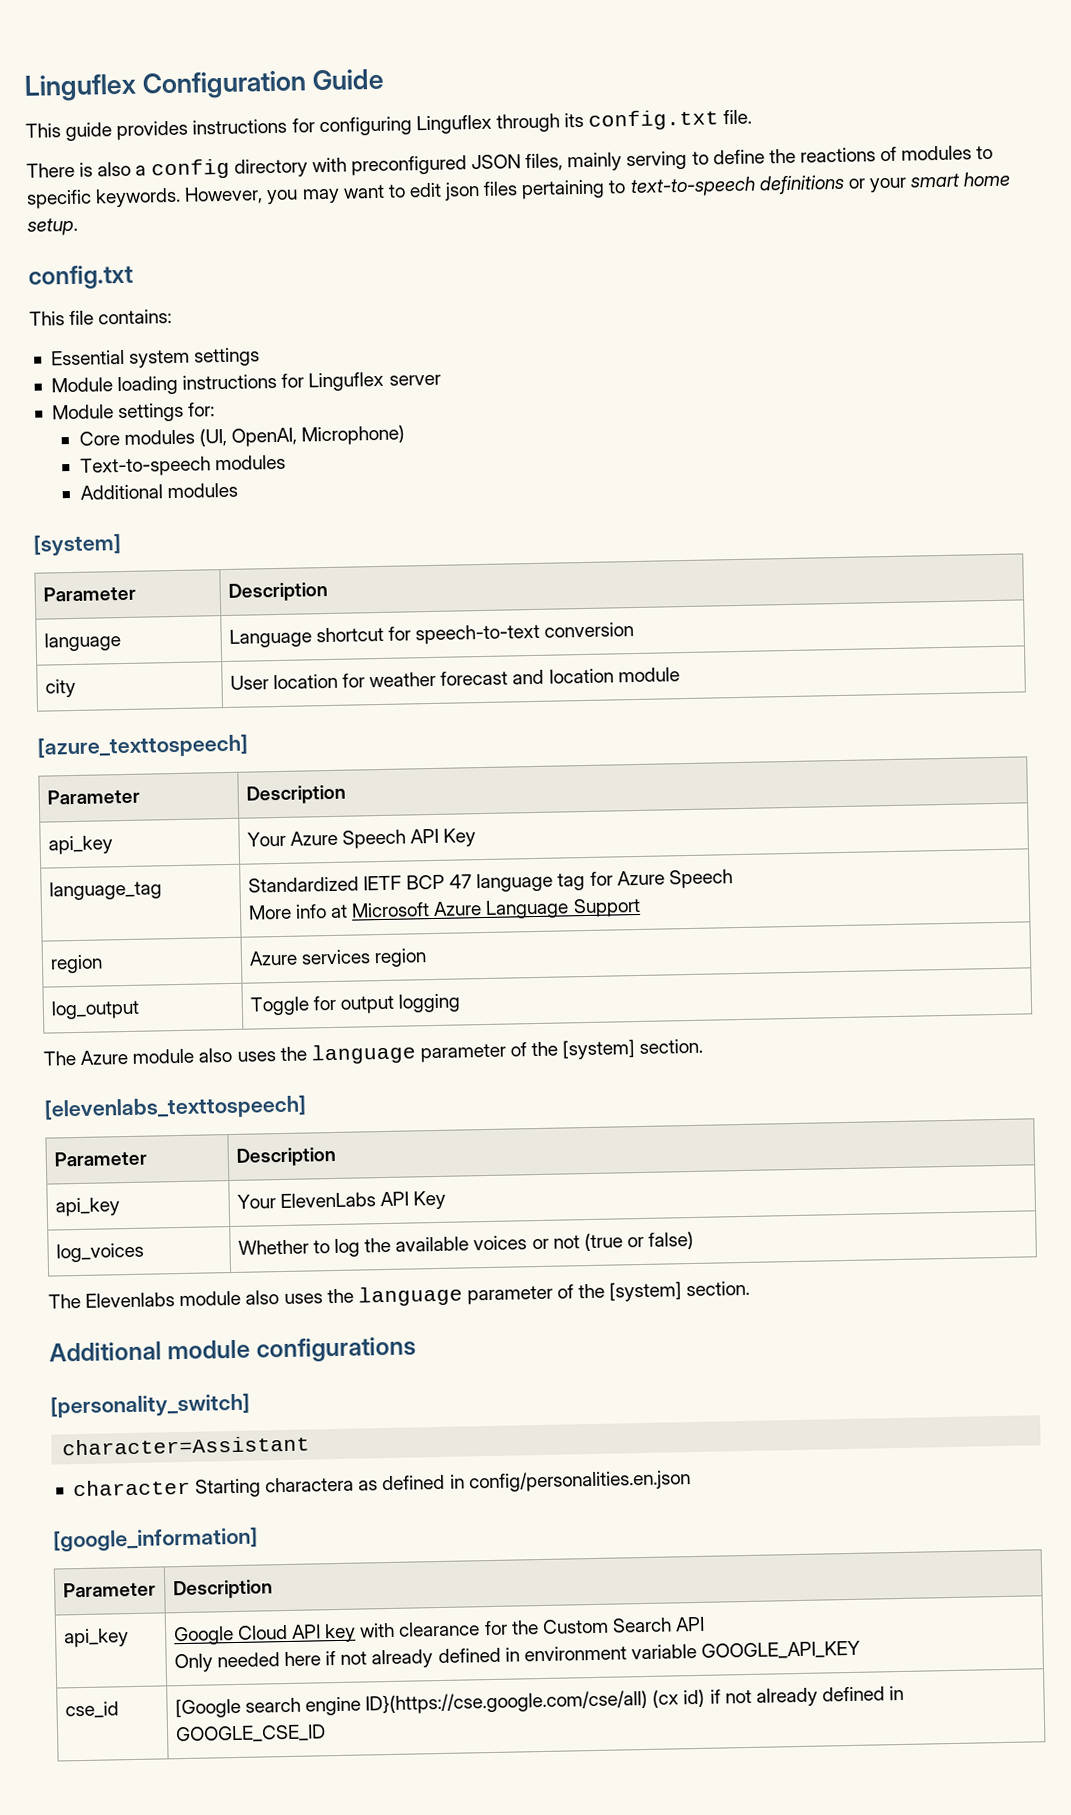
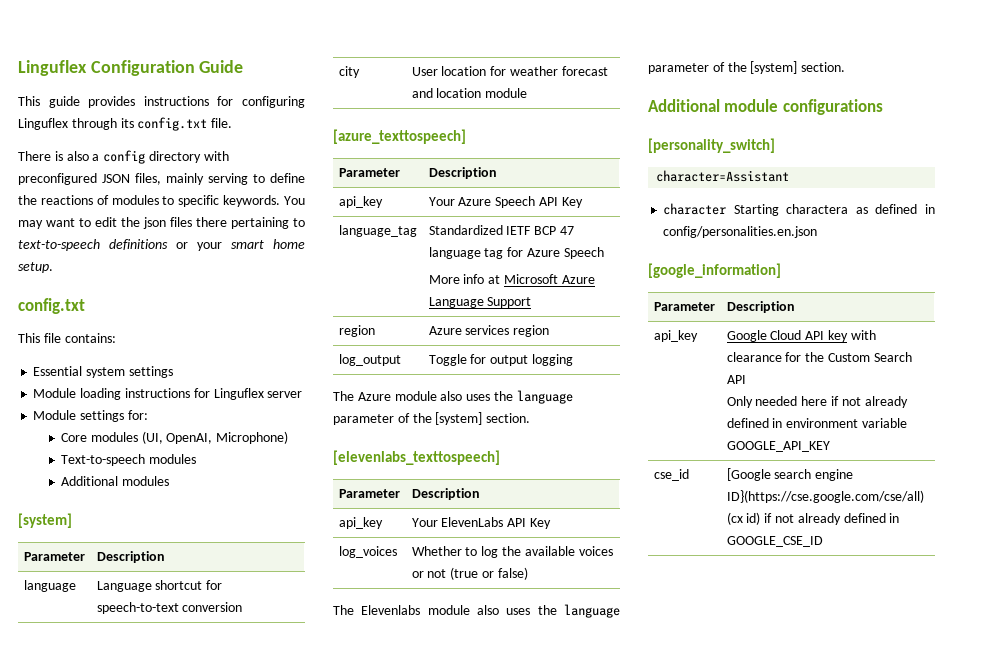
[184,186,299,205] However, you -> [283,196,305,205] You
(442, 190) none -> [121,217,140,227] the
(519, 188) none -> [196,217,227,227] there

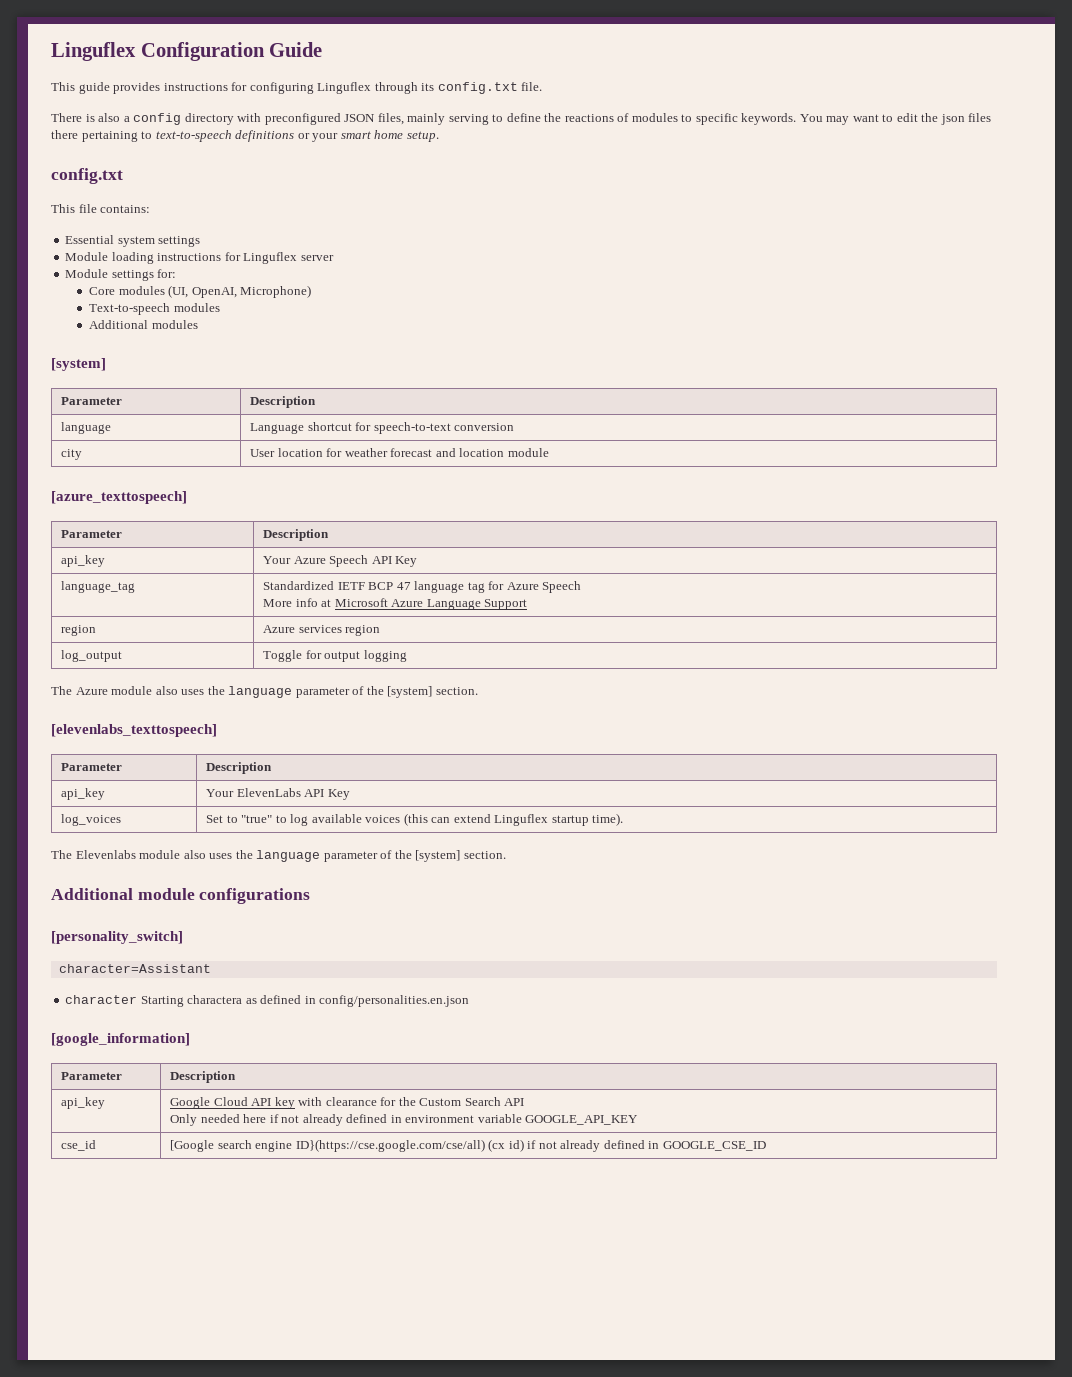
[411,546,462,556] Whether -> [205,815,273,823] Set to "true"
[501,546,521,556] the -> (309, 820) none
[411,567,528,580] or not (true or false) -> [403,813,624,826] (this can extend Linguflex startup time).

